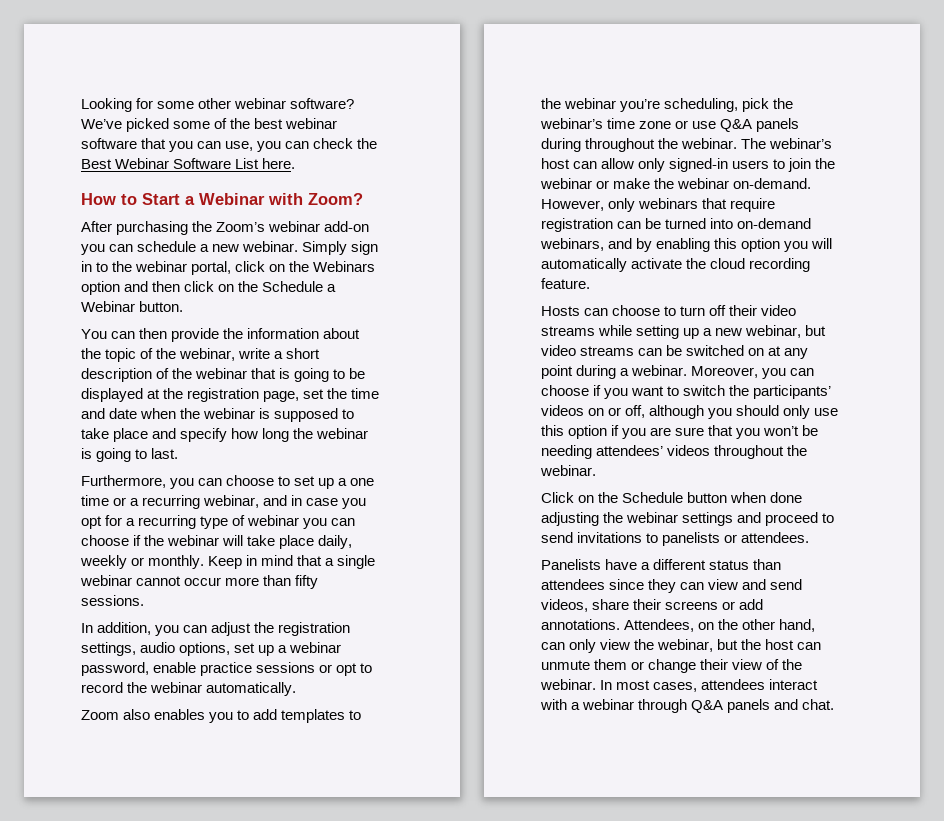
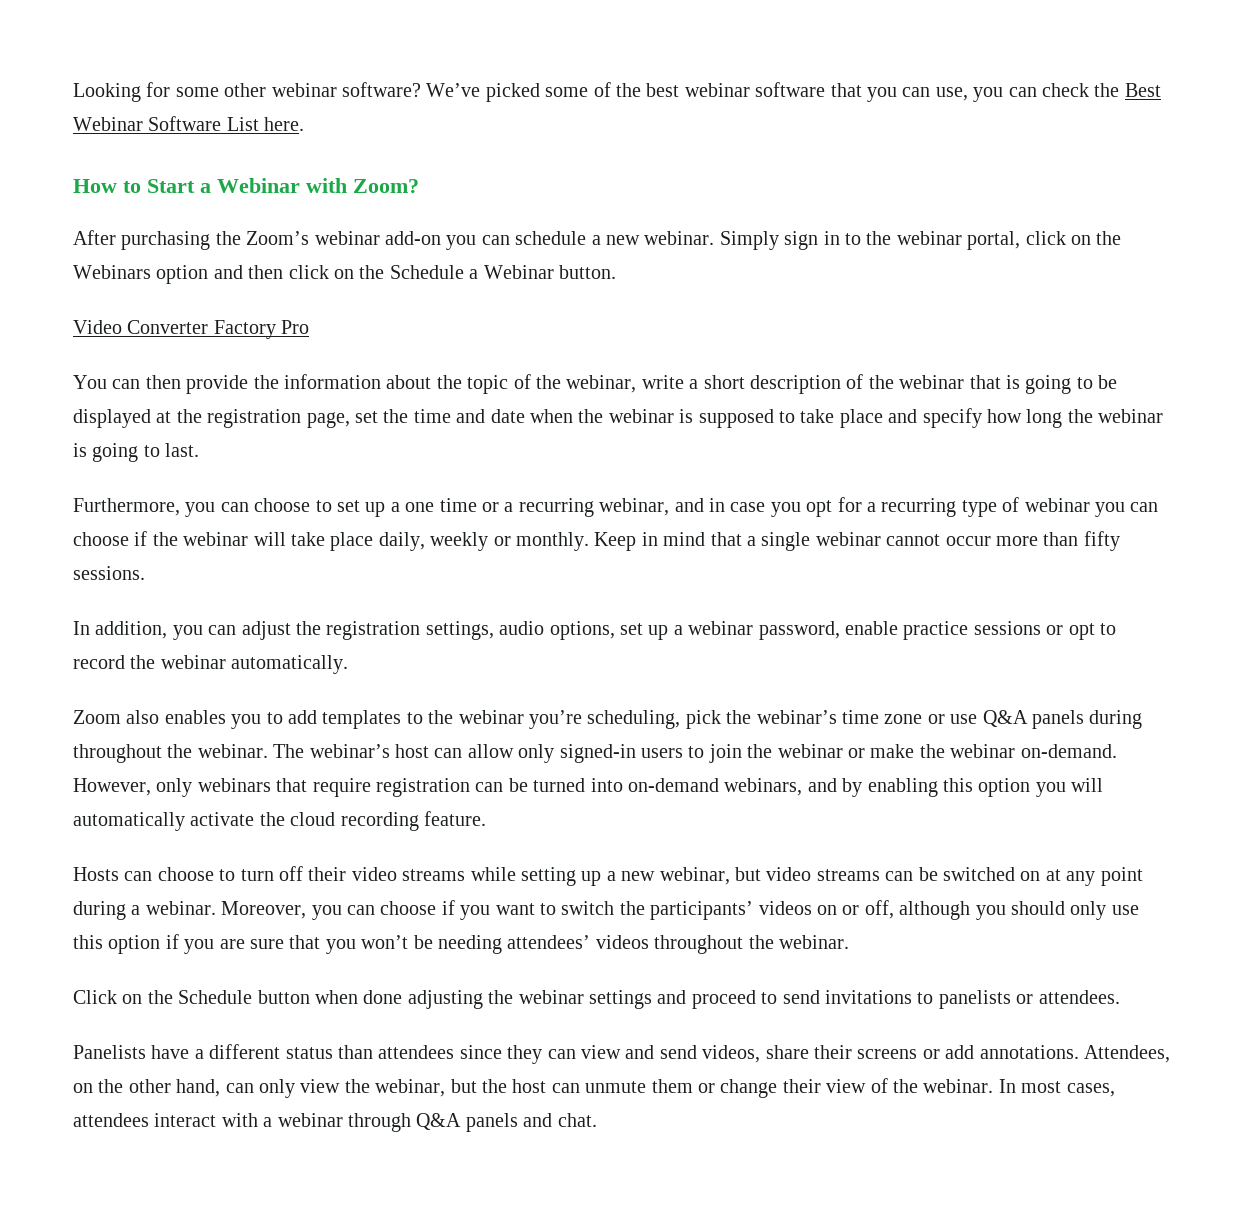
(184, 306) none -> [73,320,310,339] // Video Converter Factory Pro

